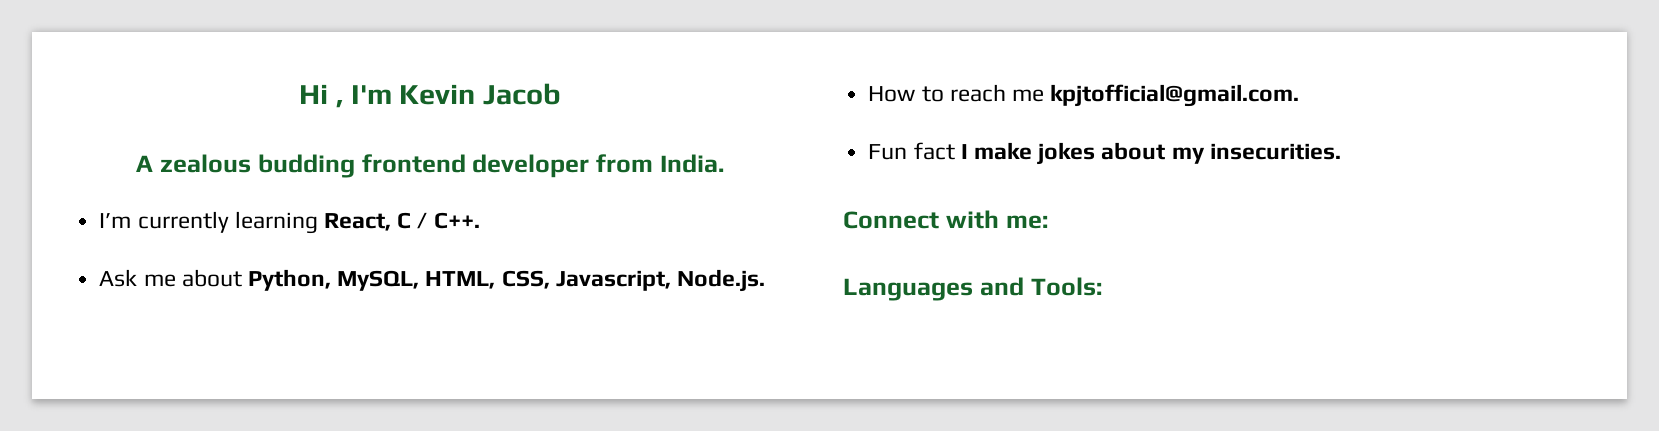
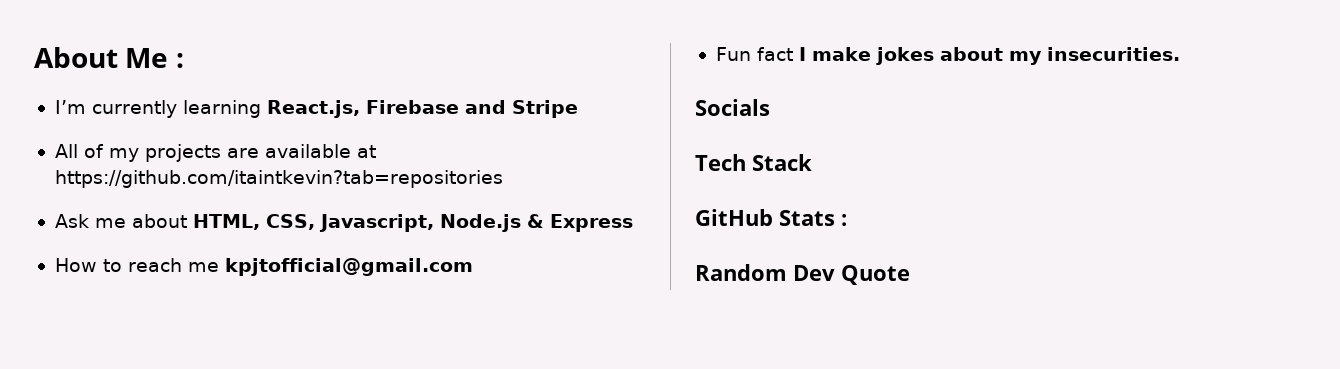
[298,83,562,108] [136,154,724,178] [99,211,480,234] Hi , I'm Kevin Jacob // A zealous budding frontend developer from India. // I’m currently learning React, C / C++. -> [34,47,184,68] [54,100,578,118] [54,144,376,162] [54,170,503,188] About Me : // I’m currently learning React.js, Firebase and Stripe // All of my projects are available at https://github.com/itaintkevin?tab=repositories
[247,269,420,291] Python, MySQL, -> (187, 221) none
[676,269,765,292] Node.js. -> [439,214,633,232] Node.js & Express
[1050,84,1300,107] kpjtofficial@gmail.com. -> [224,258,473,276] kpjtofficial@gmail.com
[843,210,1048,229] [843,277,1102,301] Connect with me: // Languages and Tools: -> [695,99,770,116] [695,154,812,171] [695,209,847,226] [695,264,910,285] Socials // Tech Stack // GitHub Stats : // Random Dev Quote

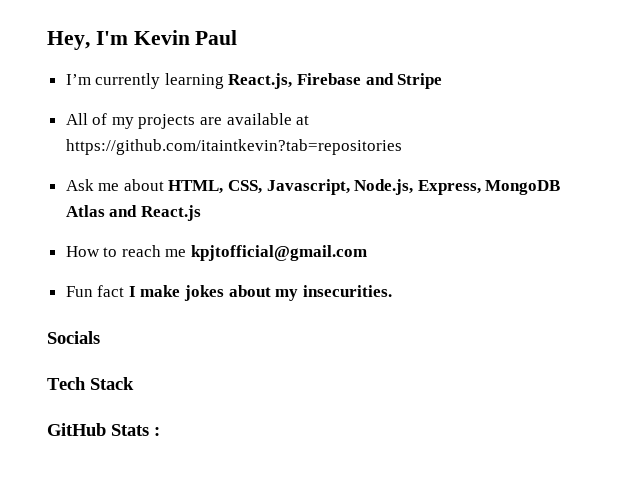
[34,47,184,68] About Me : -> [47,30,238,50] Hey, I'm Kevin Paul
[439,214,633,232] Node.js & Express -> [354,179,561,195] [65,205,201,221] Node.js, Express, MongoDB Atlas and React.js
[695,264,910,285] // Random Dev Quote -> (160, 431) none

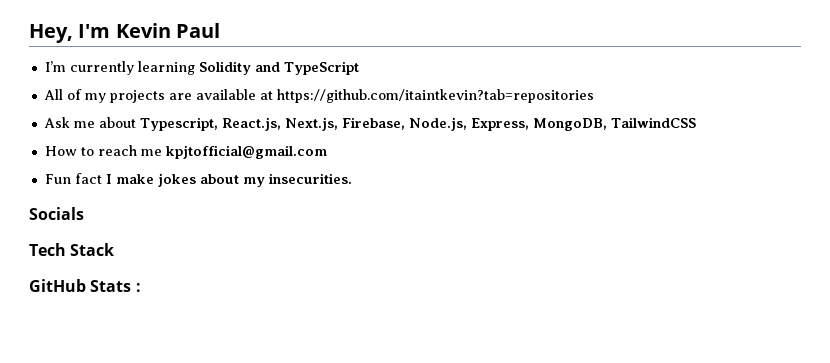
[228,73,443,89] React.js, Firebase and Stripe -> [198,61,359,75] Solidity and TypeScript
[168,179,561,195] [65,205,201,221] HTML, CSS, Javascript, Node.js, Express, MongoDB Atlas and React.js -> [139,117,696,131] Typescript, React.js, Next.js, Firebase, Node.js, Express, MongoDB, TailwindCSS

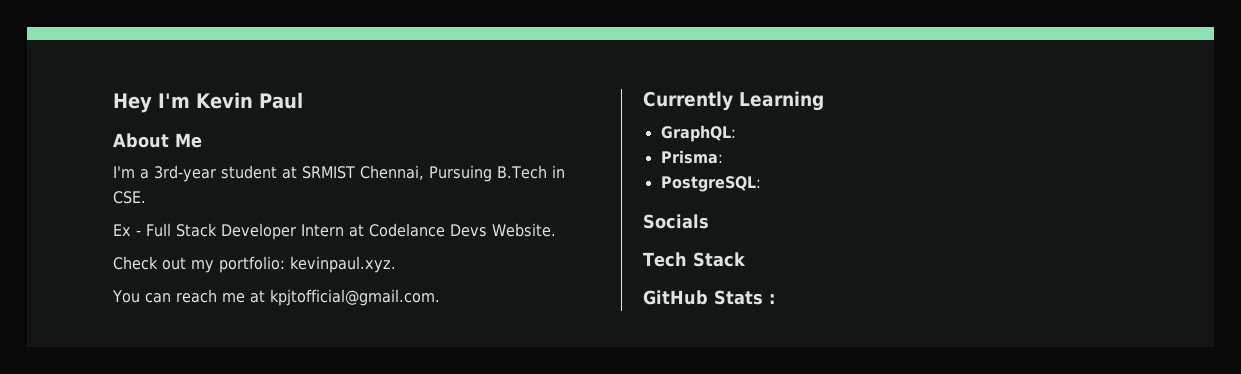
[29,24,73,43] Hey, -> [113,93,152,113] Hey
[44,61,359,75] [43,89,594,103] [43,117,696,131] [44,145,327,159] [44,173,352,187] // I’m currently learning Solidity and TypeScript // All of my projects are available at https://github.com/itaintkevin?tab=repositories // Ask me about Typescript, React.js, Next.js, Firebase, Node.js, Express, MongoDB, TailwindCSS // How to reach me kpjtofficial@gmail.com // Fun fact I make jokes about my insecurities. -> [113,133,202,148] [113,165,565,182] [113,191,146,204] [113,223,556,240] [113,256,396,273] [112,289,440,306] [643,91,824,111] [660,125,736,142] [660,150,723,164] [660,176,761,192] // About Me // I'm a 3rd-year student at SRMIST Chennai, Pursuing B.Tech in CSE. // Ex - Full Stack Developer Intern at Codelance Devs Website. // Check out my portfolio: kevinpaul.xyz. // You can reach me at kpjtofficial@gmail.com. // Currently Learning // GraphQL: // Prisma: // PostgreSQL:

